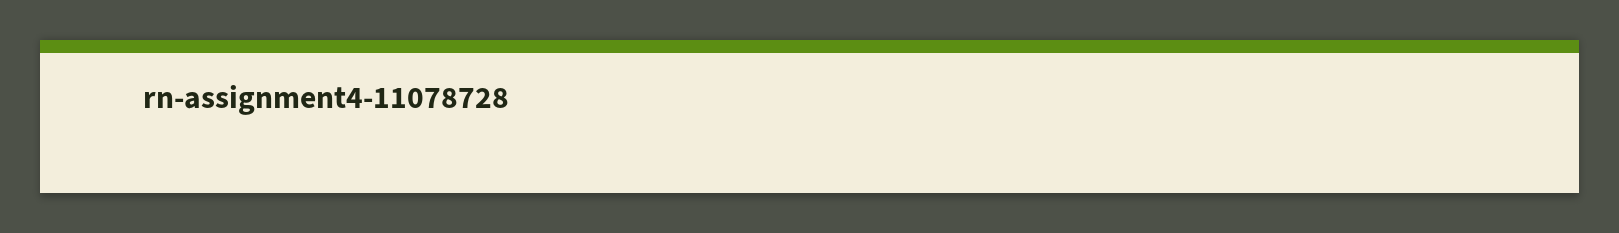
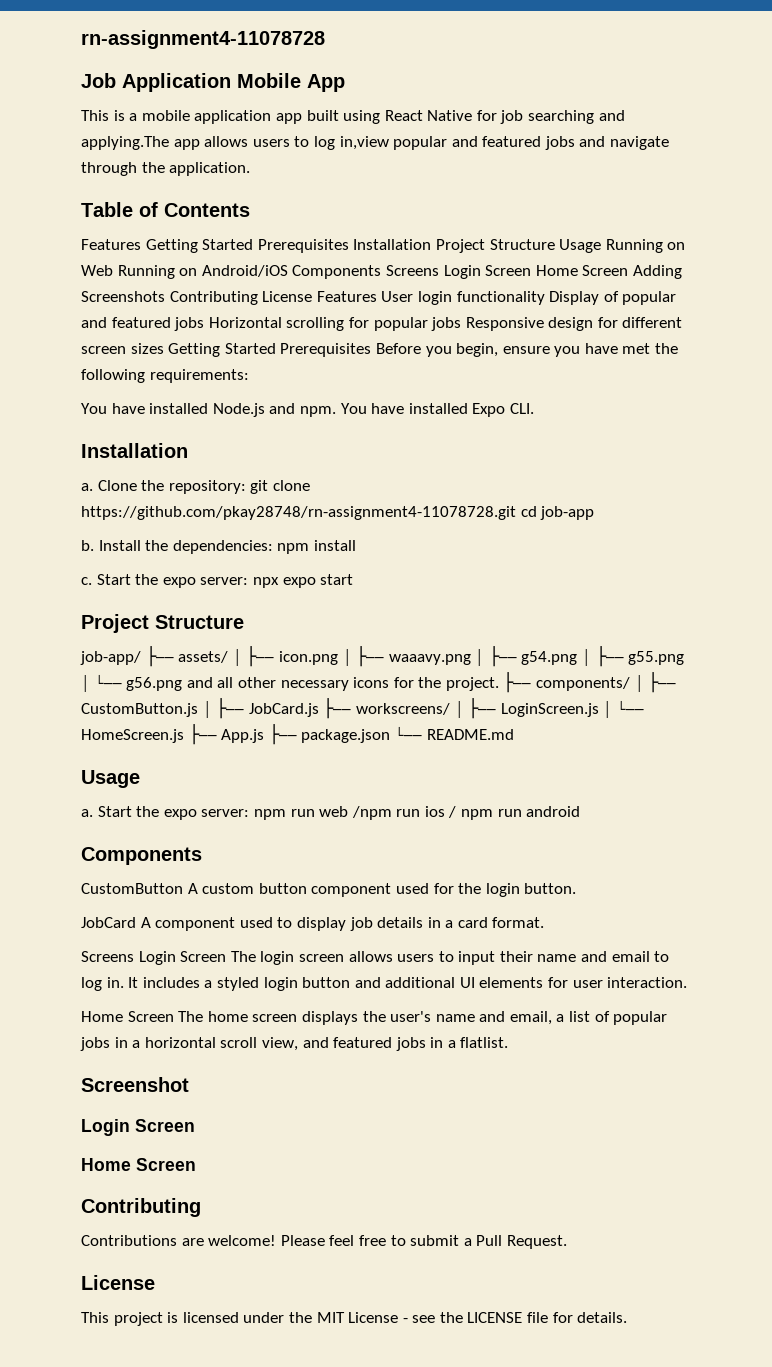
(509, 100) none -> [81,73,345,92] [81,110,625,124] [81,136,670,150] [81,162,251,176] [81,202,250,217] [81,239,686,253] [81,265,682,279] [81,291,677,305] [81,317,683,331] [81,343,679,357] [81,369,249,383] [81,403,534,417] [81,443,188,458] [81,480,310,494] [81,506,595,520] [81,540,356,554] [81,574,354,588] [81,614,244,633] [80,646,685,667] [81,672,677,693] [81,698,644,719] [81,724,514,745] [81,770,140,788] [81,806,581,820] [81,847,202,865] [81,883,577,897] [81,917,545,931] [81,951,670,965] [81,977,688,991] [81,1011,668,1025] [80,1037,509,1051] [81,1077,189,1092] [81,1119,195,1136] [81,1158,196,1171] [81,1198,201,1217] [81,1235,567,1249] [81,1275,155,1290] [81,1312,628,1326] // Job Application Mobile App // This is a mobile application app built using React Native for job searching and applying.The app allows users to log in,view popular and featured jobs and navigate through the application. // Table of Contents // Features Getting Started Prerequisites Installation Project Structure Usage Running on Web Running on Android/iOS Components Screens Login Screen Home Screen Adding Screenshots Contributing License Features User login functionality Display of popular and featured jobs Horizontal scrolling for popular jobs Responsive design for different screen sizes Getting Started Prerequisites Before you begin, ensure you have met the following requirements: // You have installed Node.js and npm. You have installed Expo CLI. // Installation // a. Clone the repository: git clone https://github.com/pkay28748/rn-assignment4-11078728.git cd job-app // b. Install the dependencies: npm install // c. Start the expo server: npx expo start // Project Structure // job-app/ ├── assets/ │ ├── icon.png │ ├── waaavy.png │ ├── g54.png │ ├── g55.png │ └── g56.png and all other necessary icons for the project. ├── components/ │ ├── CustomButton.js │ ├── JobCard.js ├── workscreens/ │ ├── LoginScreen.js │ └── HomeScreen.js ├── App.js ├── package.json └── README.md // Usage // a. Start the expo server: npm run web /npm run ios / npm run android // Components // CustomButton A custom button component used for the login button. // JobCard A component used to display job details in a card format. // Screens Login Screen The login screen allows users to input their name and email to log in. It includes a styled login button and additional UI elements for user interaction. // Home Screen The home screen displays the user's name and email, a list of popular jobs in a horizontal scroll view, and featured jobs in a flatlist. // Screenshot // Login Screen // Home Screen // Contributing // Contributions are welcome! Please feel free to submit a Pull Request. // License // This project is licensed under the MIT License - see the LICENSE file for details.

